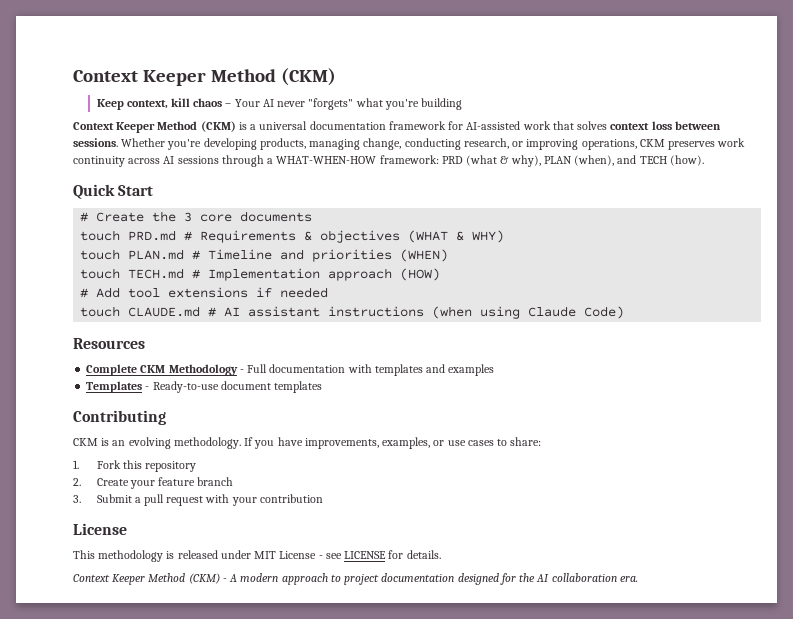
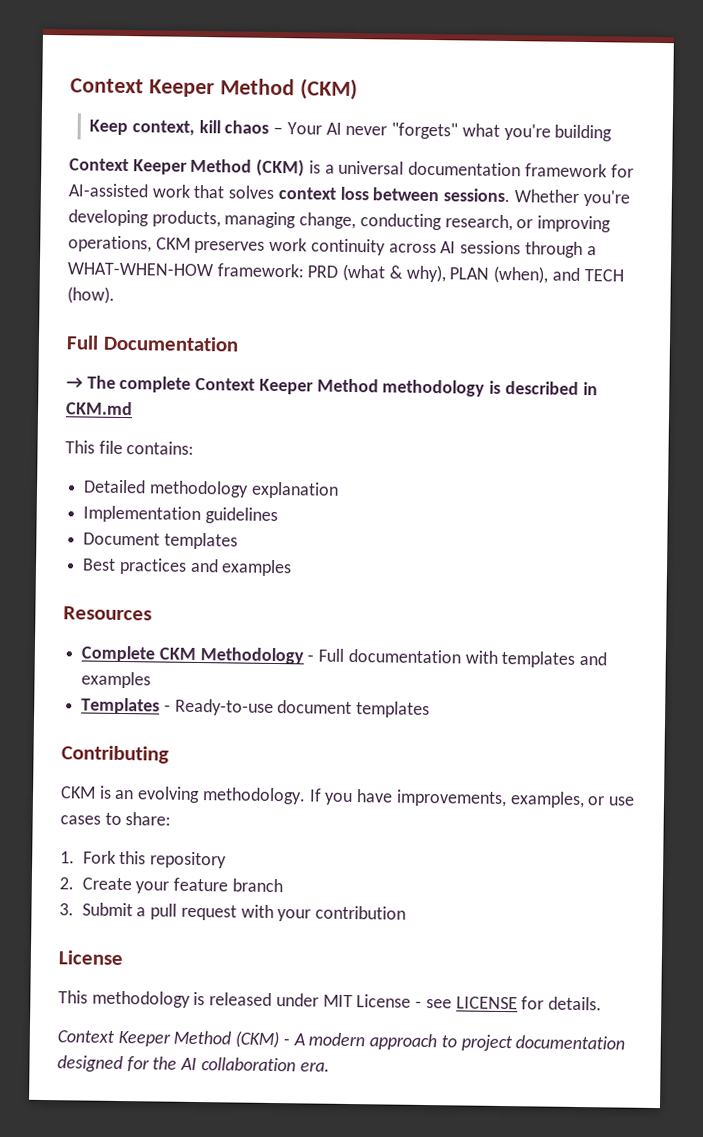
[73,184,154,199] [80,211,313,222] [80,230,505,243] [80,249,449,262] [80,268,441,281] [80,287,329,298] [80,306,625,319] Quick Start // # Create the 3 core documents // touch PRD.md # Requirements & objectives (WHAT & WHY) // touch PLAN.md # Timeline and priorities (WHEN) // touch TECH.md # Implementation approach (HOW) // # Add tool extensions if needed // touch CLAUDE.md # AI assistant instructions (when using Claude Code) -> [66,335,239,352] [66,375,598,397] [65,401,133,416] [65,440,195,455] [83,479,339,499] [83,505,278,525] [83,532,238,550] [82,557,293,577] Full Documentation // → The complete Context Keeper Method methodology is described in CKM.md // This file contains: // Detailed methodology explanation // Implementation guidelines // Document templates // Best practices and examples

